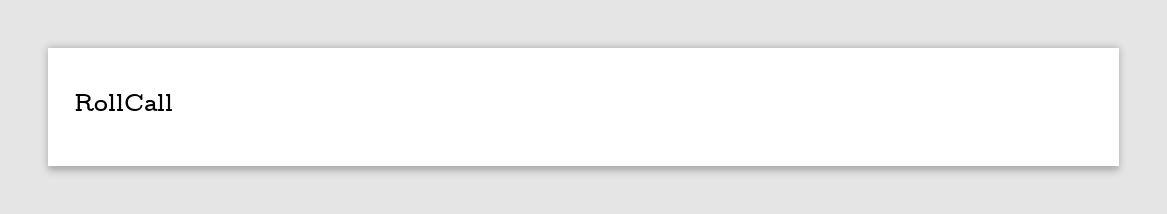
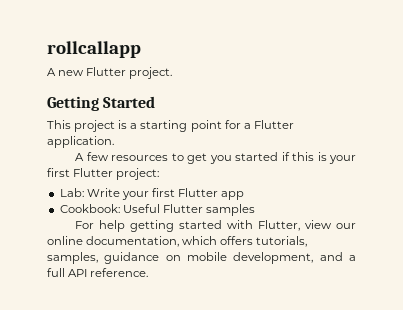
[74,94,173,111] RollCall -> [47,41,141,58] [47,67,173,79] [47,96,156,111] [47,120,294,132] [47,136,114,148] [75,152,356,164] [47,168,160,180] [59,188,245,200] [59,204,255,216] [75,220,356,232] [47,236,308,247] [47,252,356,264] [47,268,149,277] rollcallapp // A new Flutter project. // Getting Started // This project is a starting point for a Flutter application. // A few resources to get you started if this is your first Flutter project: // Lab: Write your first Flutter app // Cookbook: Useful Flutter samples // For help getting started with Flutter, view our online documentation, which offers tutorials, samples, guidance on mobile development, and a full API reference.

